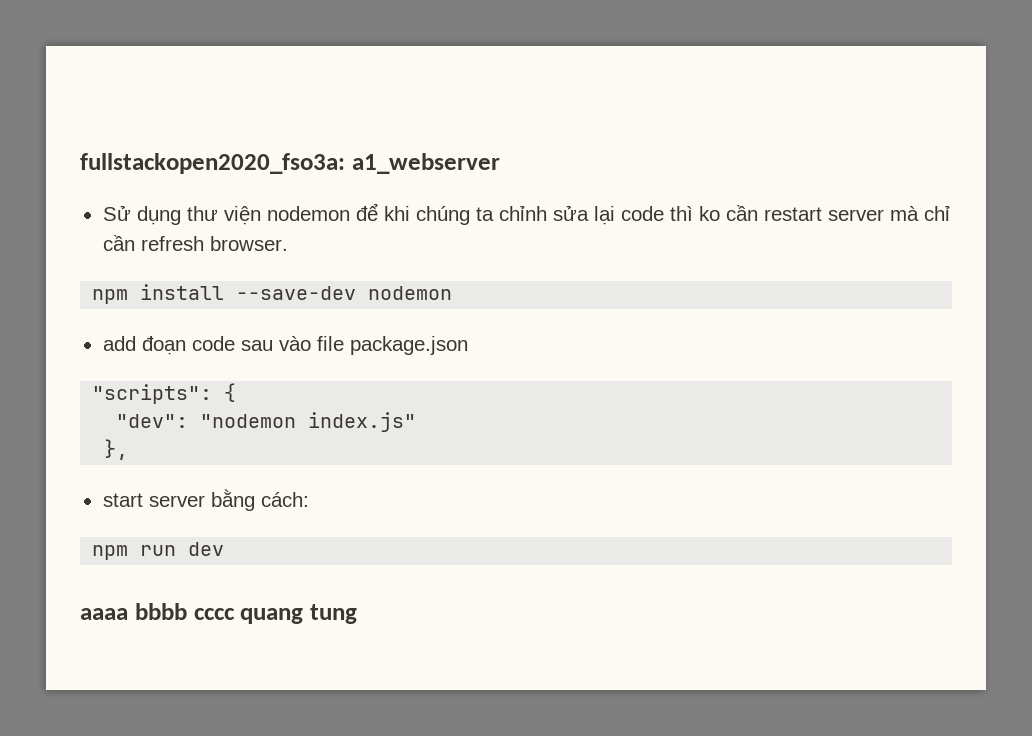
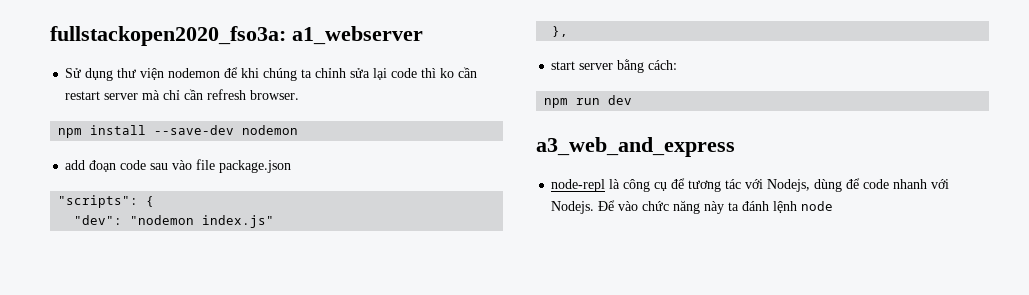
[80,603,357,624] aaaa bbbb cccc quang tung -> [536,137,735,157] [551,178,950,192] [551,200,834,214] a3_web_and_express // node-repl là công cụ để tương tác với Nodejs, dùng để code nhanh với Nodejs. Để vào chức năng này ta đánh lệnh node

